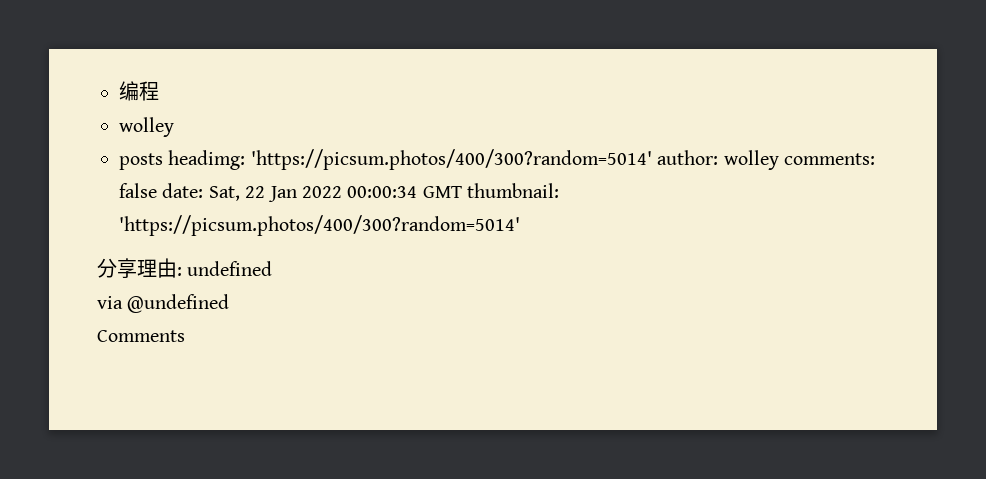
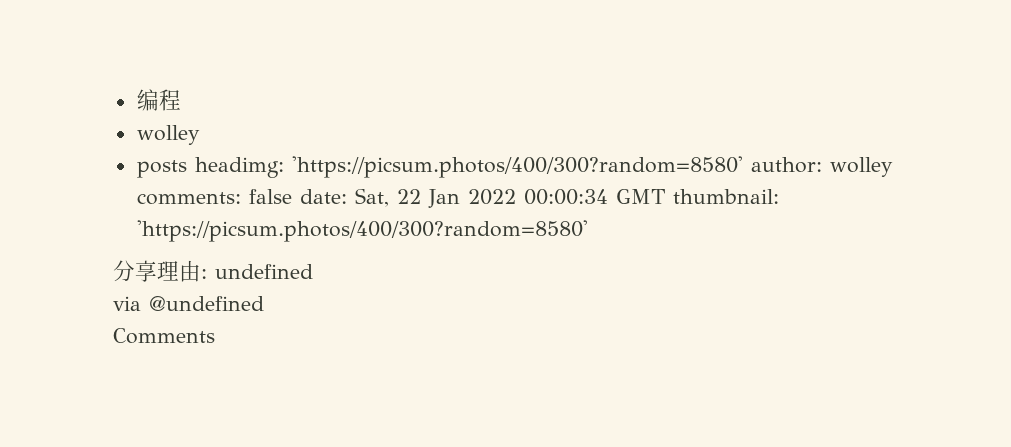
[250,149,652,170] 'https://picsum.photos/400/300?random=5014' -> [291,156,743,178] 'https://picsum.photos/400/300?random=8580'
[119,215,520,236] 'https://picsum.photos/400/300?random=5014' -> [136,220,588,242] 'https://picsum.photos/400/300?random=8580'

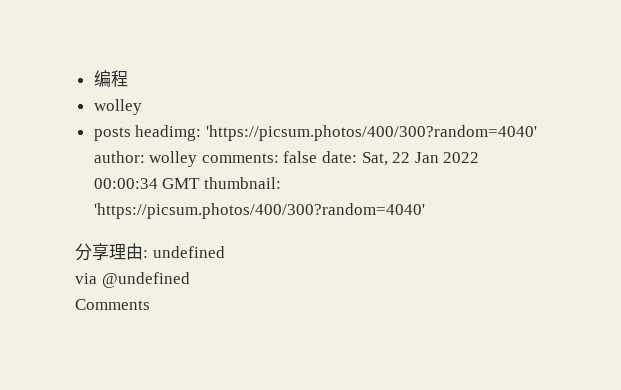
[291,156,743,178] 'https://picsum.photos/400/300?random=8580' -> [205,125,537,141] 'https://picsum.photos/400/300?random=4040'
[136,220,588,242] 'https://picsum.photos/400/300?random=8580' -> [93,203,425,219] 'https://picsum.photos/400/300?random=4040'

